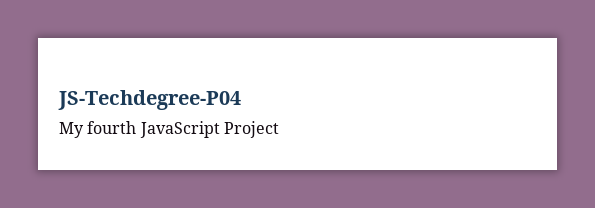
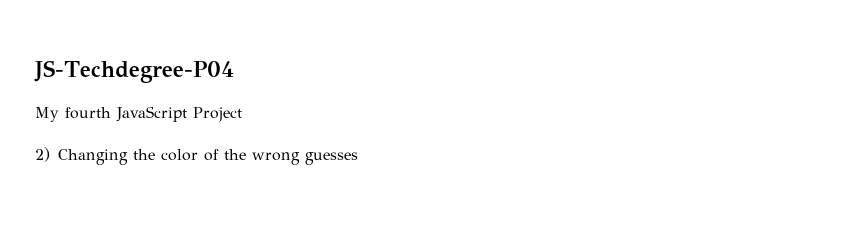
(279, 129) none -> [35,147,358,165] // 2) Changing the color of the wrong guesses

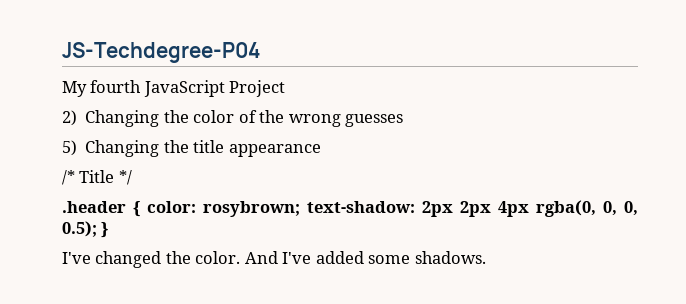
(358, 158) none -> [62,140,321,157] [62,170,132,185] [62,200,638,217] [62,221,109,238] [62,251,486,268] // 5) Changing the title appearance // /* Title */ // .header { color: rosybrown; text-shadow: 2px 2px 4px rgba(0, 0, 0, 0.5); } // I've changed the color. And I've added some shadows.

